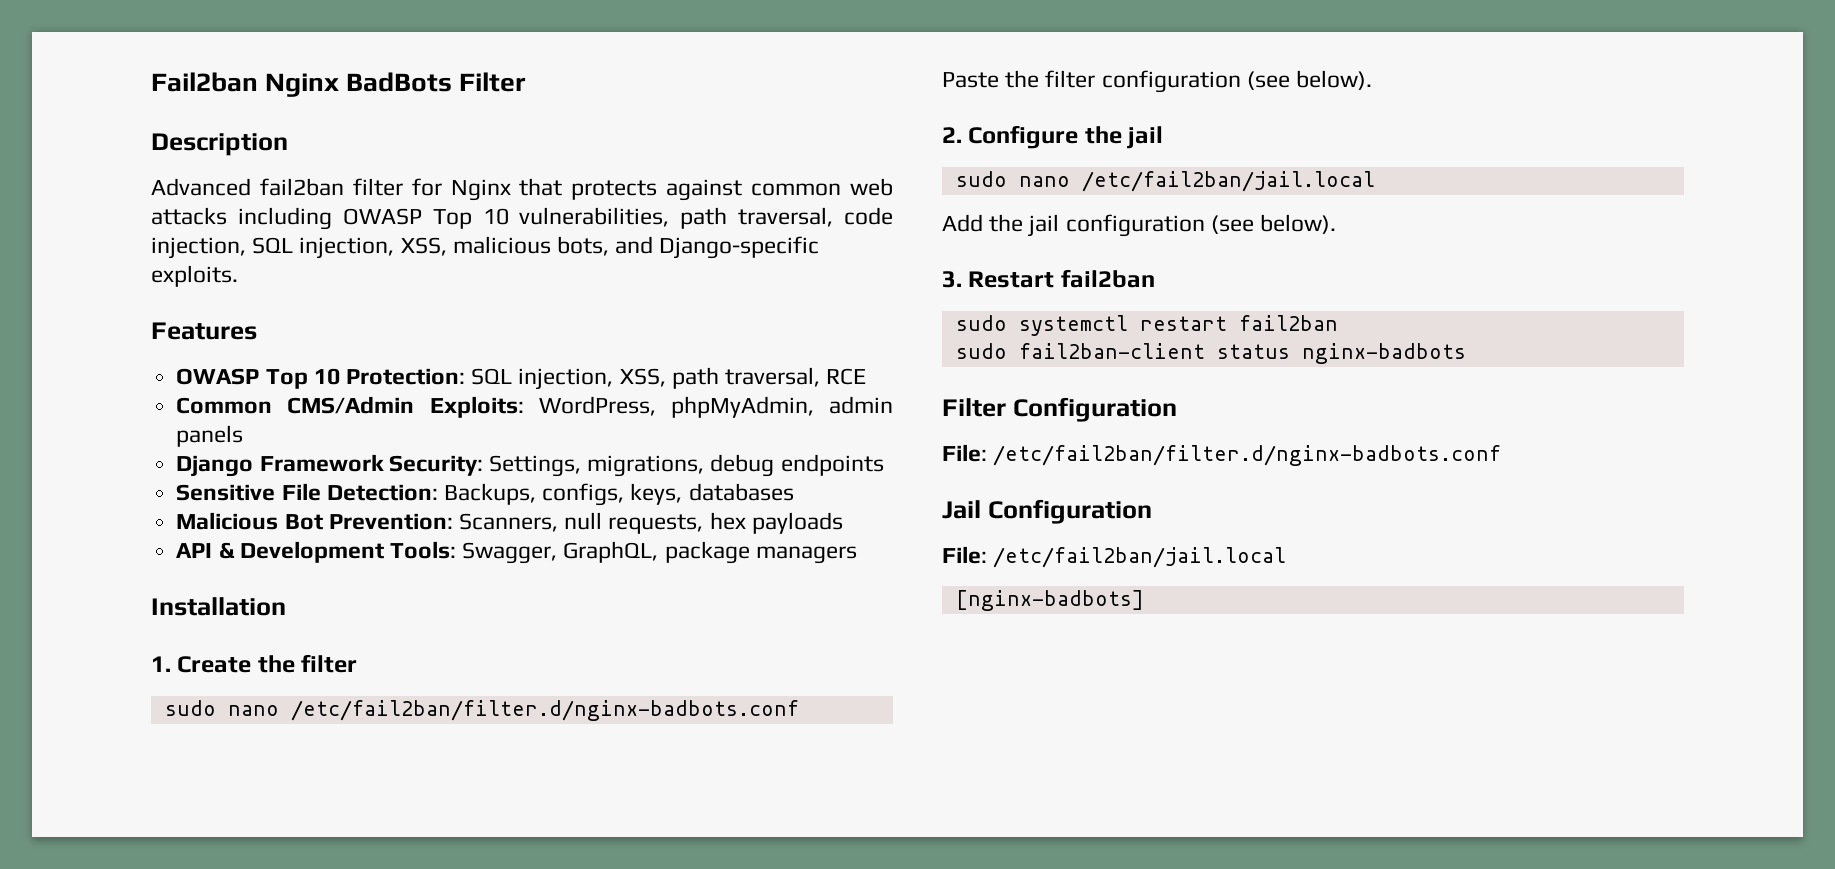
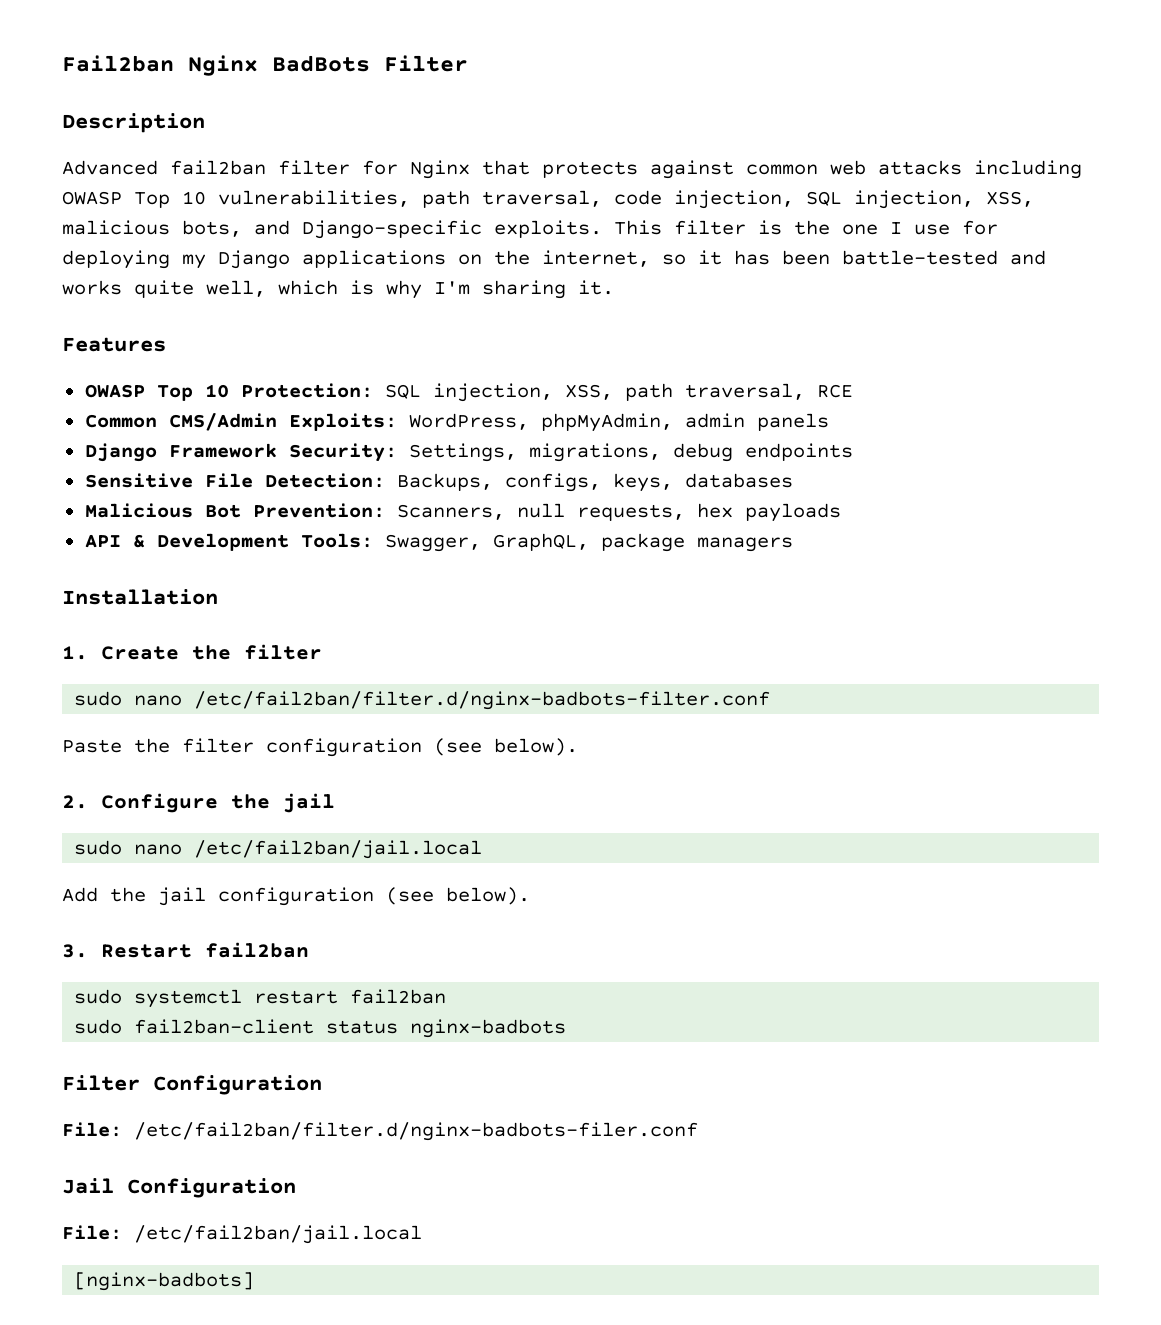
(238, 276) none -> [614,220,998,235] [62,250,1046,269] [62,280,614,299] This filter is the one I use for deploying my Django applications on the internet, so it has been battle-tested and works quite well, which is why I'm sharing it.
[290,700,799,721] /etc/fail2ban/filter.d/nginx-badbots.conf -> [194,691,771,710] /etc/fail2ban/filter.d/nginx-badbots-filter.conf
[993,445,1502,466] /etc/fail2ban/filter.d/nginx-badbots.conf -> [134,1122,698,1141] /etc/fail2ban/filter.d/nginx-badbots-filer.conf

